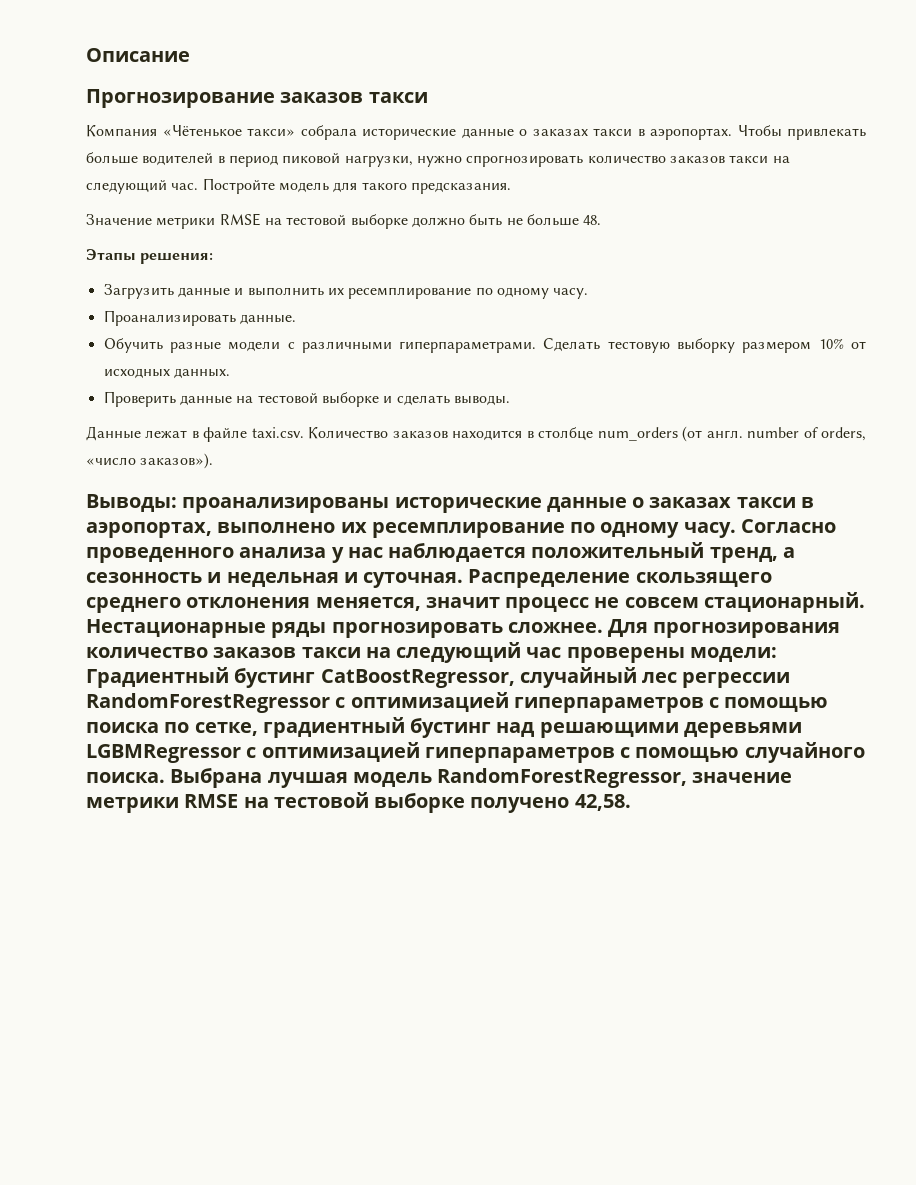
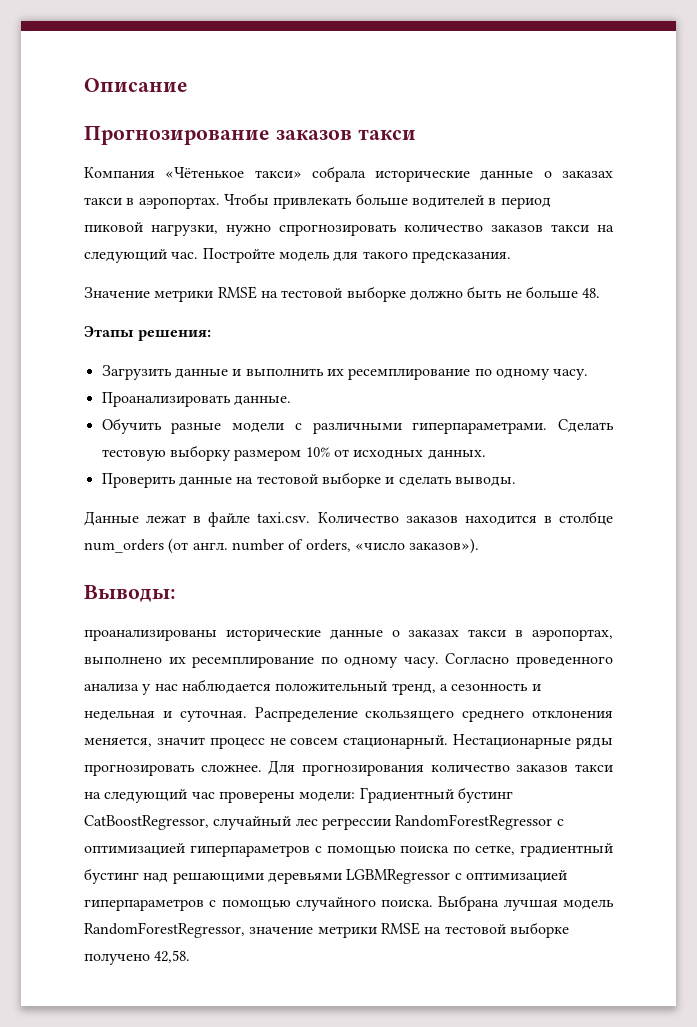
(177, 503) none -> (176, 593) //

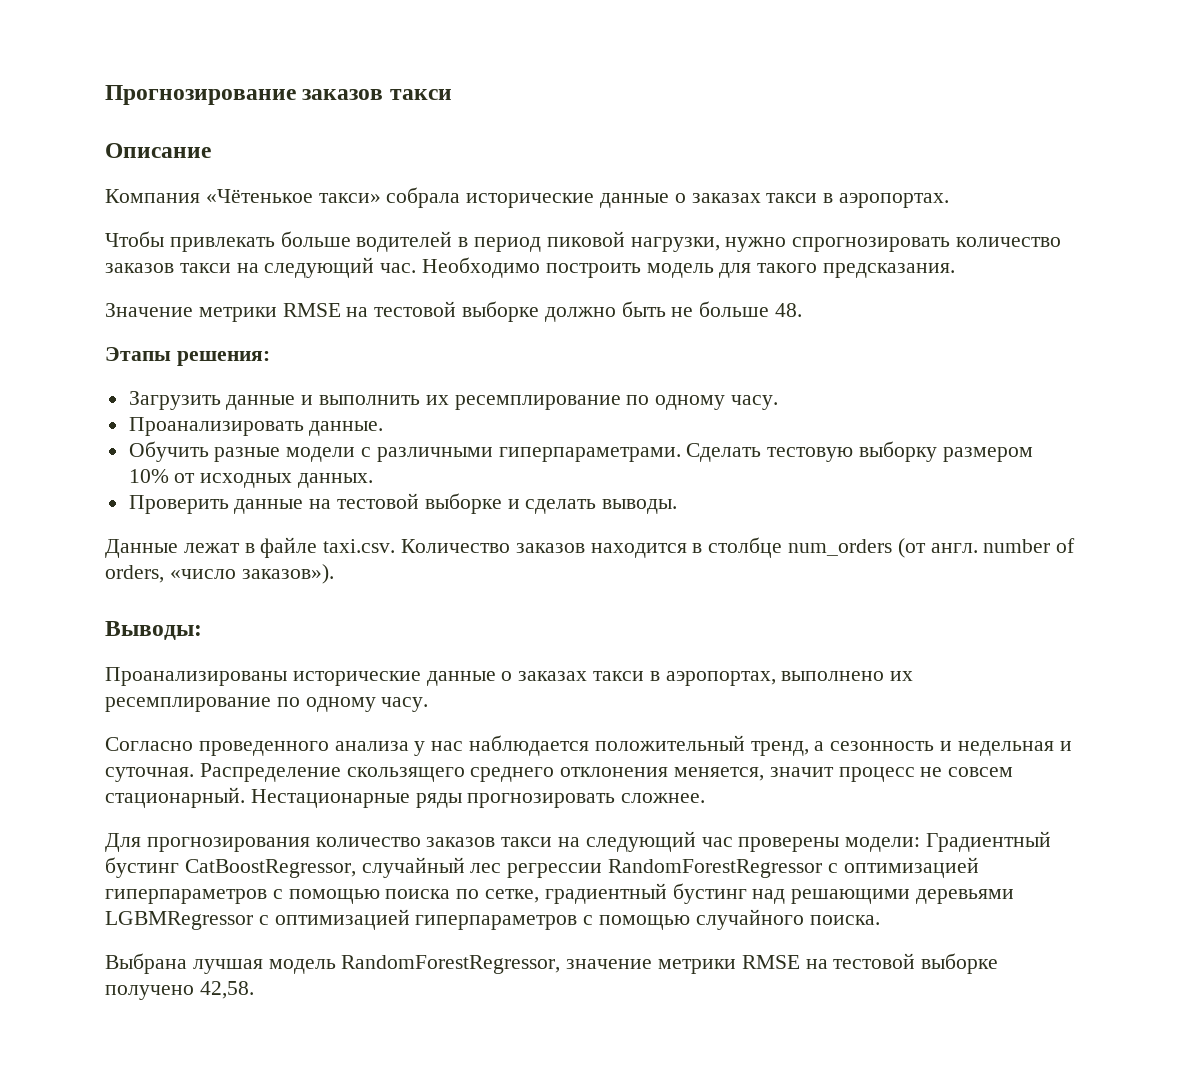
[84,78,188,92] Описание // -> (105, 95) none
(416, 134) none -> [105,143,211,158] // Описание
(220, 203) none -> (950, 200) //
[202,248,275,263] Постройте -> [422,257,641,278] Необходимо построить
[84,629,217,641] проанализированы -> [105,667,287,686] Проанализированы
(439, 662) none -> (429, 704) //
(262, 768) none -> (706, 798) //
(434, 903) none -> (880, 920) //

